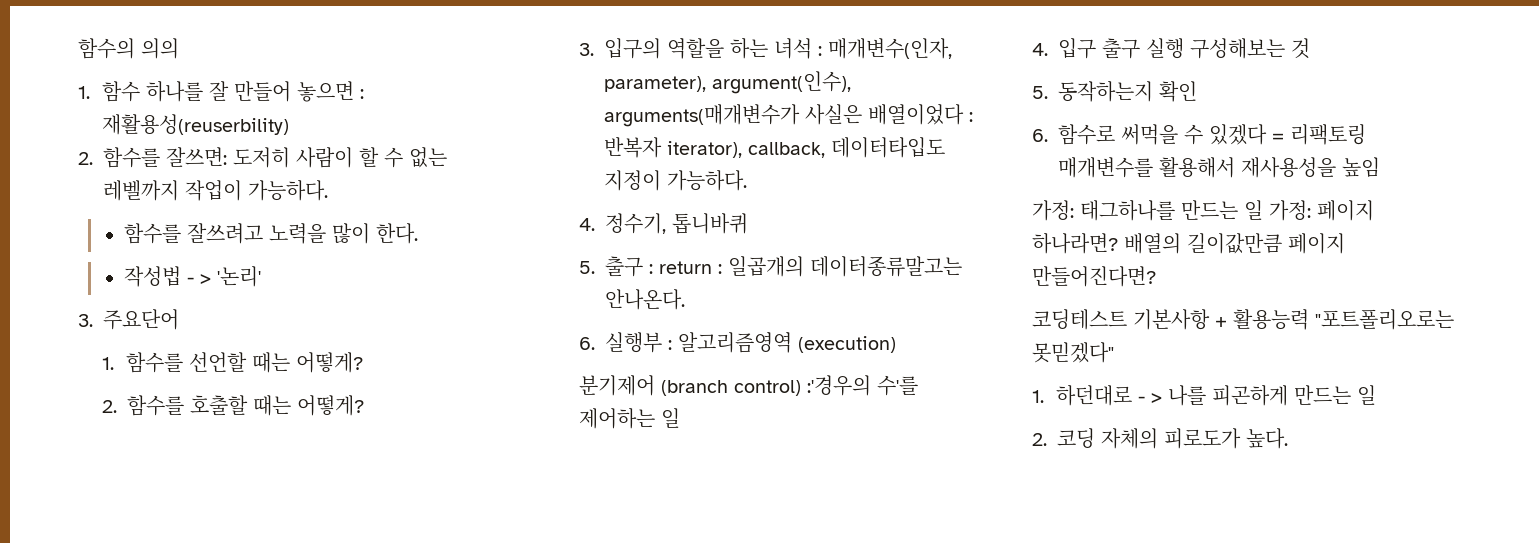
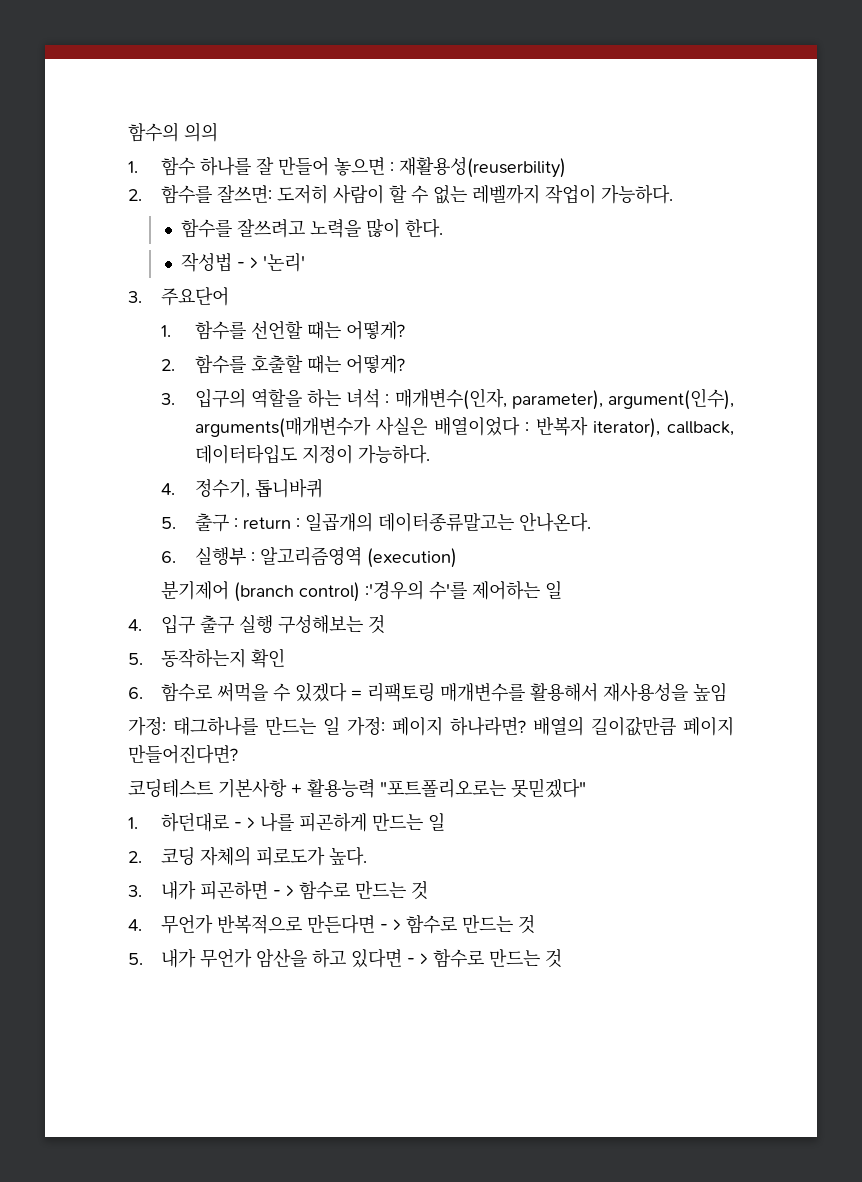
(1288, 438) none -> [128,880,429,900] [128,914,536,934] [128,948,563,968] // 3. 내가 피곤하면 - > 함수로 만드는 것 // 4. 무언가 반복적으로 만든다면 - > 함수로 만드는 것 // 5. 내가 무언가 암산을 하고 있다면 - > 함수로 만드는 것

